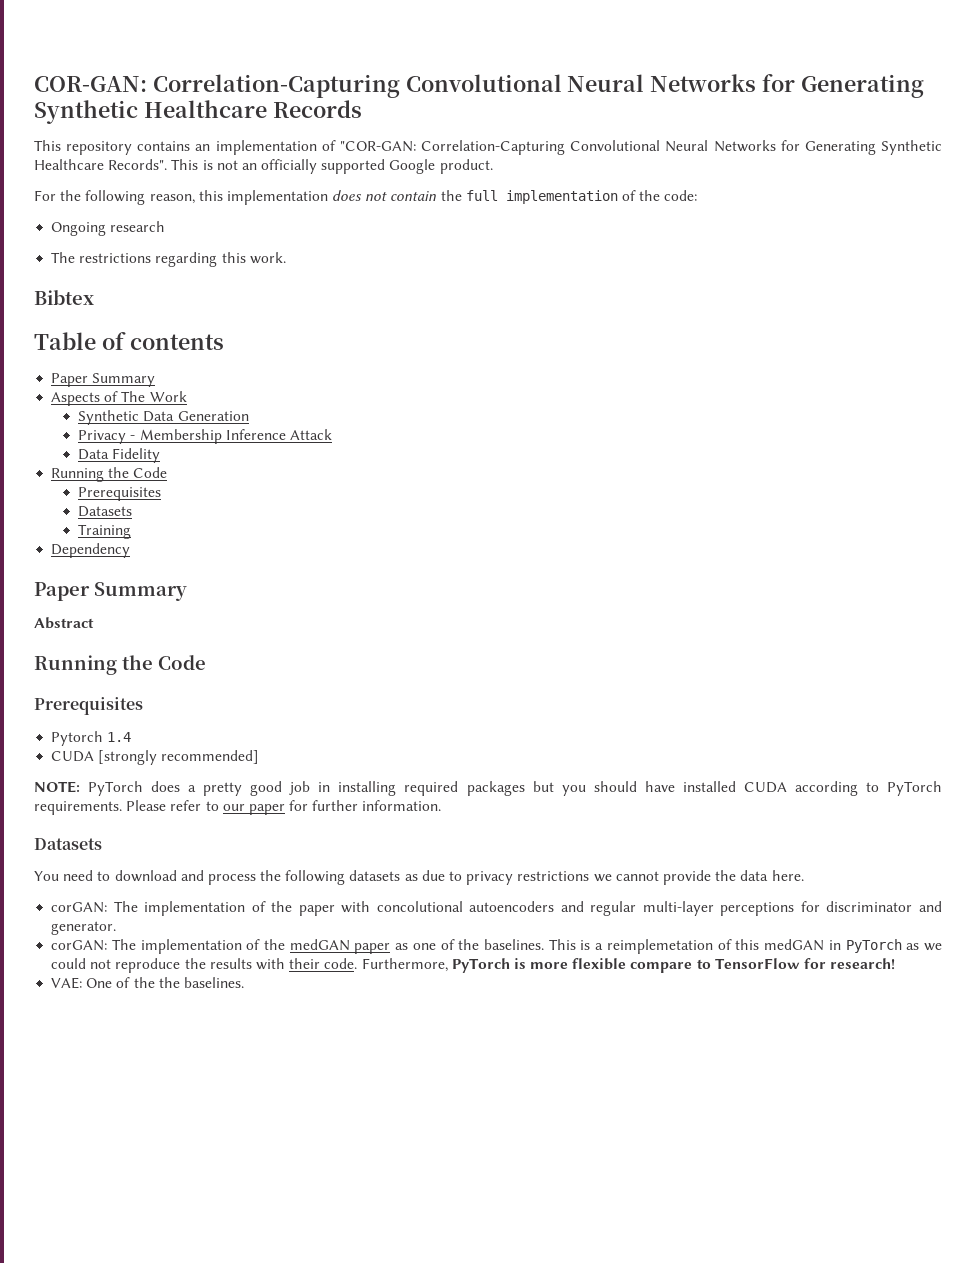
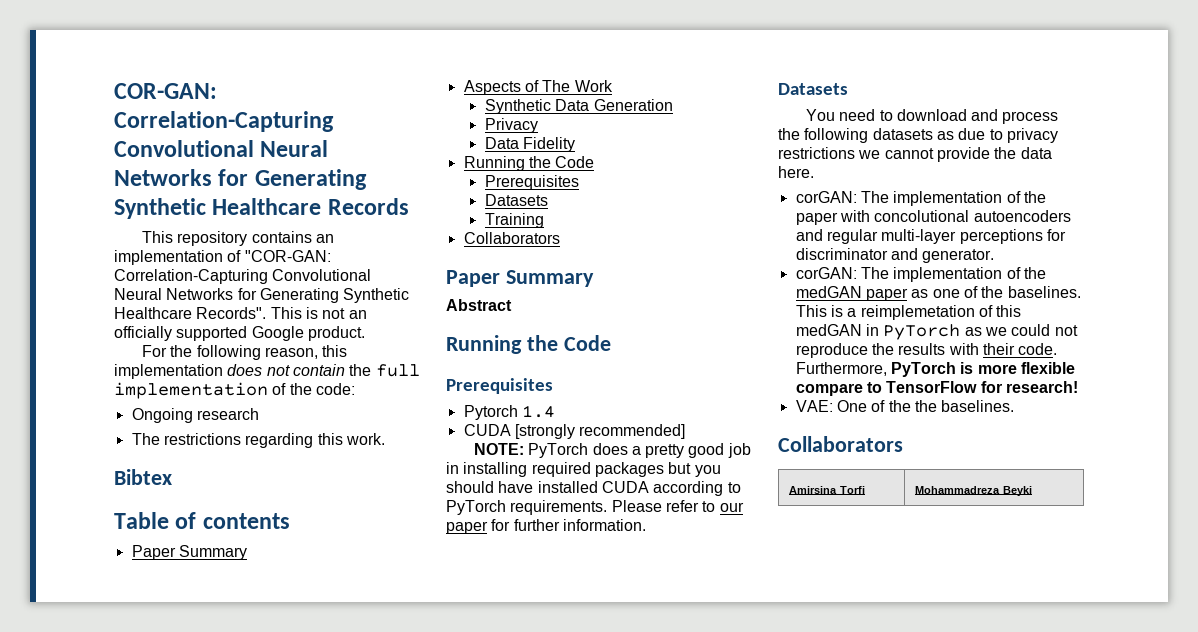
[130,429,333,444] - Membership Inference Attack -> (538, 125) none
[51,543,131,558] Dependency -> [463,232,560,244] Collaborators
(244, 982) none -> [778,436,903,452] [789,486,866,494] [915,486,1033,496] // Collaborators // Amirsina Torfi | Mohammadreza Beyki

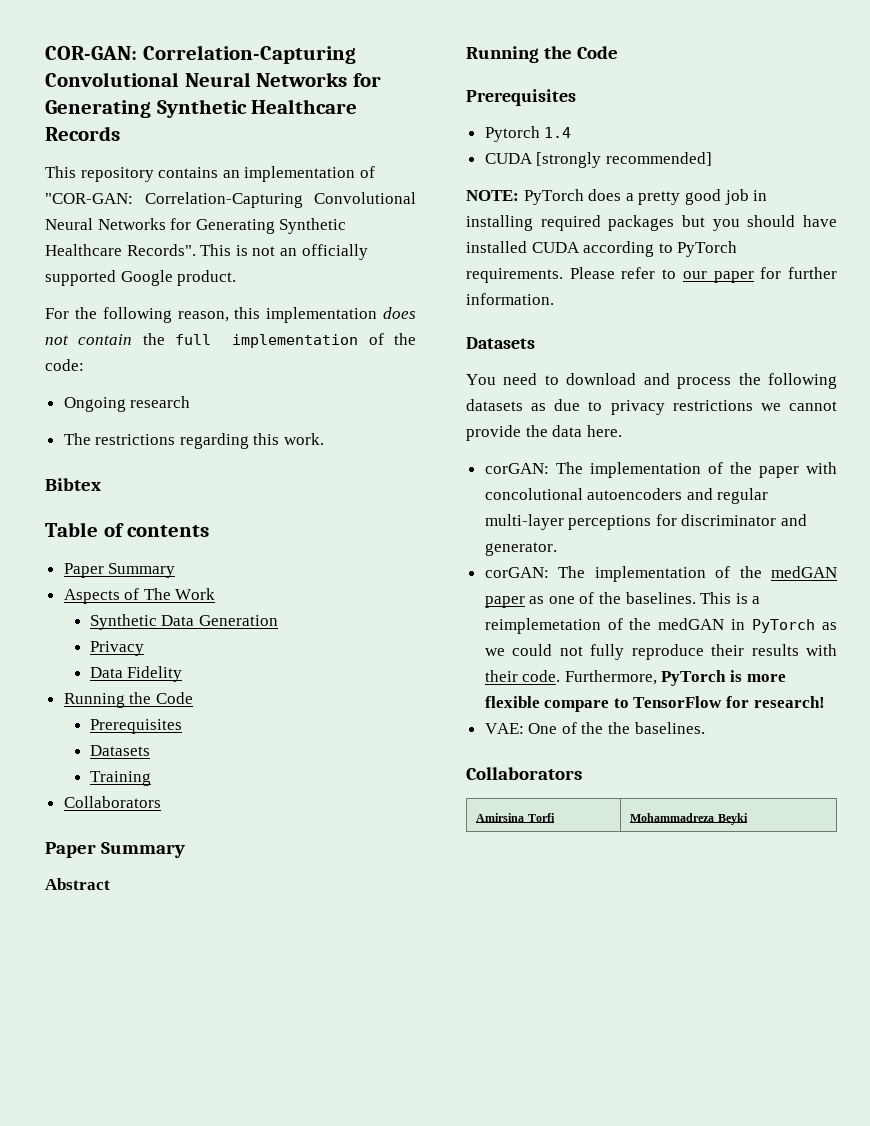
[996,305,1022,317] this -> [629,618,652,630] the
[795,343,894,358] reproduce the -> [590,644,745,660] fully reproduce their

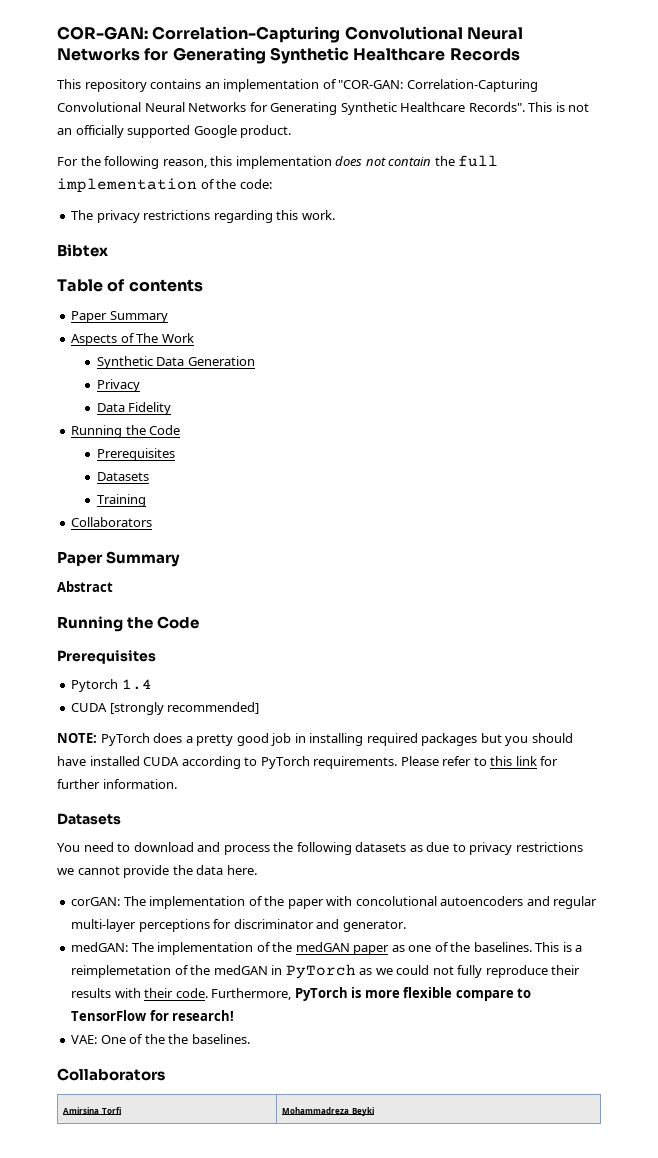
[63,396,191,412] [63,433,91,445] // Ongoing research // The -> [71,210,140,223] // The privacy
[682,271,754,283] our paper -> [490,756,537,766] this link
[484,567,549,578] corGAN: -> [71,942,129,952] medGAN:

